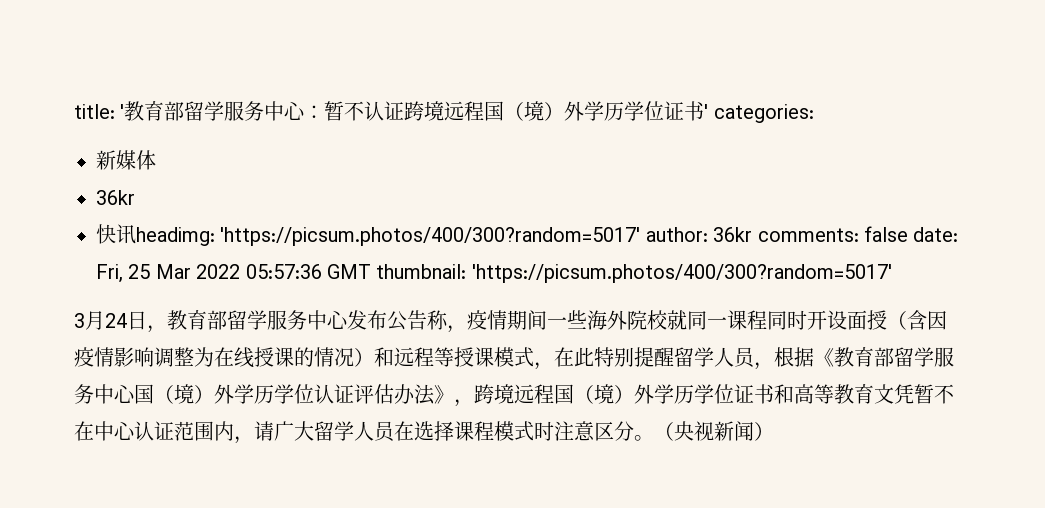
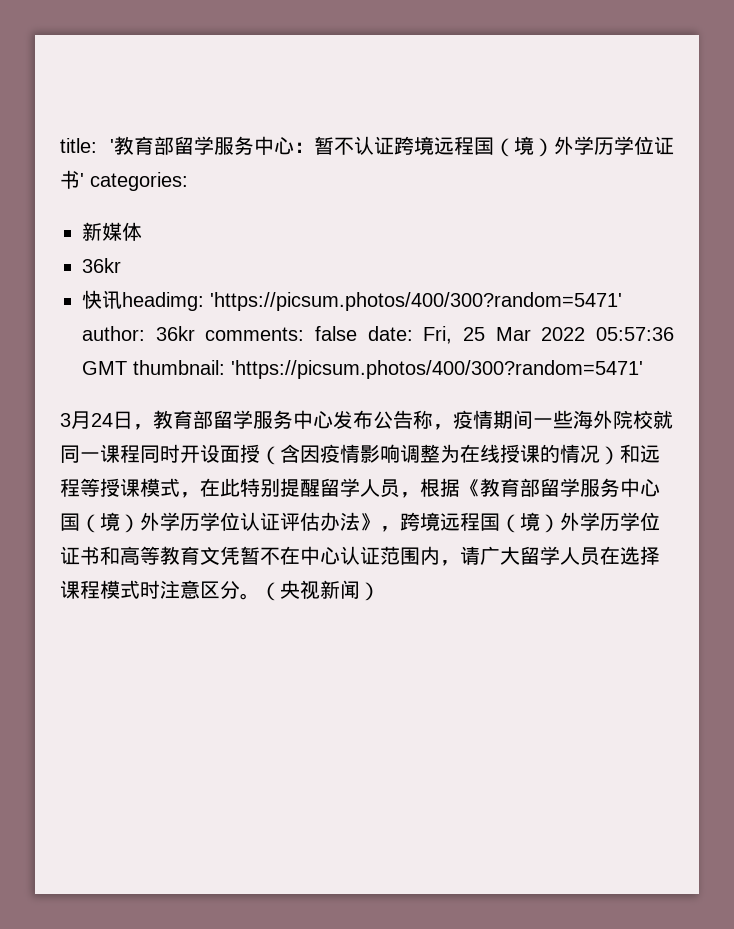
[220,227,641,246] 'https://picsum.photos/400/300?random=5017' -> [210,292,622,311] 'https://picsum.photos/400/300?random=5471'
[471,264,892,283] 'https://picsum.photos/400/300?random=5017' -> [231,360,643,379] 'https://picsum.photos/400/300?random=5471'

